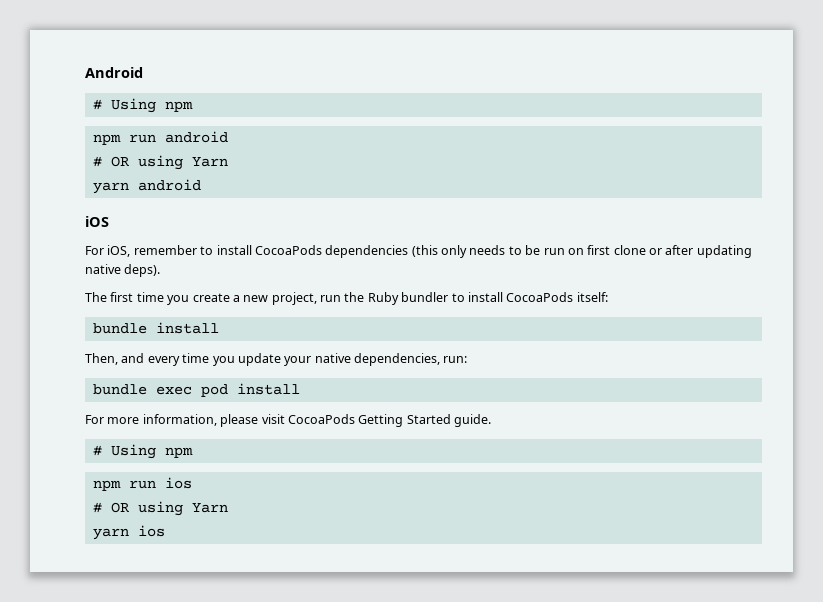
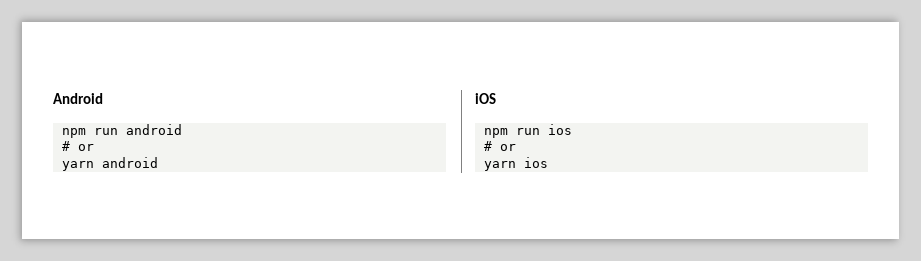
[92,98,193,113] // # Using npm -> (103, 98) none
[110,155,228,170] OR using Yarn -> [77,144,94,151] or
[85,245,752,258] [85,264,161,277] [85,292,608,305] [92,322,219,334] [85,353,468,366] [92,383,300,397] [85,414,491,427] [92,444,193,459] // For iOS, remember to install CocoaPods dependencies (this only needs to be run on first clone or after updating native deps). // The first time you create a new project, run the Ruby bundler to install CocoaPods itself: // bundle install // Then, and every time you update your native dependencies, run: // bundle exec pod install // For more information, please visit CocoaPods Getting Started guide. // # Using npm -> (496, 98) none
[110,501,228,516] OR using Yarn -> [499,144,516,151] or

